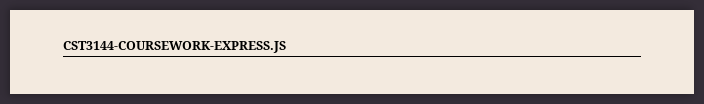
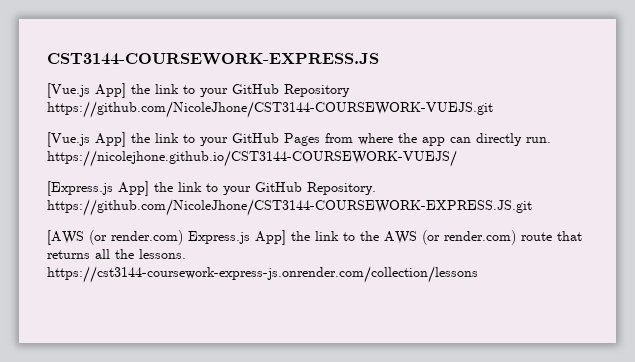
(286, 47) none -> [47,83,350,98] [47,101,493,118] [47,132,551,147] [47,150,457,167] [47,181,376,196] [47,199,532,216] [47,230,582,245] [47,249,186,259] [47,266,478,283] // [Vue.js App] the link to your GitHub Repository https://github.com/NicoleJhone/CST3144-COURSEWORK-VUEJS.git // [Vue.js App] the link to your GitHub Pages from where the app can directly run. https://nicolejhone.github.io/CST3144-COURSEWORK-VUEJS/ // [Express.js App] the link to your GitHub Repository. https://github.com/NicoleJhone/CST3144-COURSEWORK-EXPRESS.JS.git // [AWS (or render.com) Express.js App] the link to the AWS (or render.com) route that returns all the lessons. https://cst3144-coursework-express-js.onrender.com/collection/lessons

